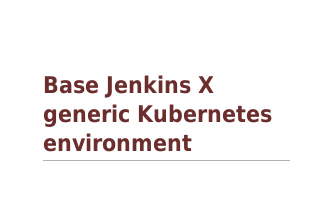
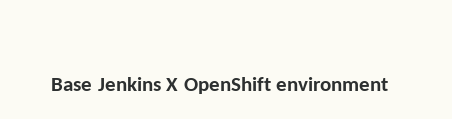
[43,104,272,127] generic Kubernetes -> [183,77,271,94] OpenShift

